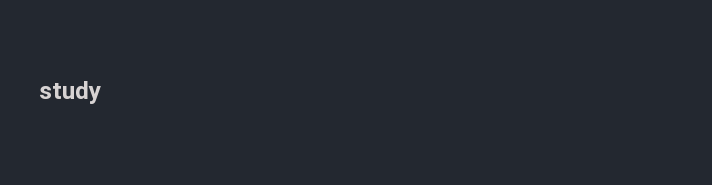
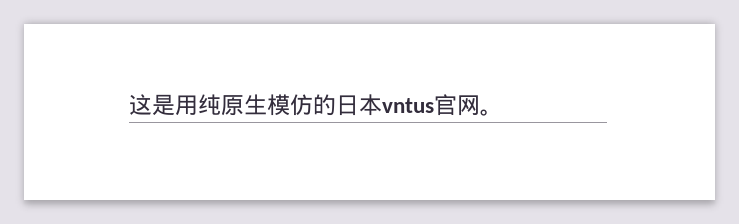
[39,81,101,104] study -> [129,94,503,116] 这是用纯原生模仿的日本vntus官网。

